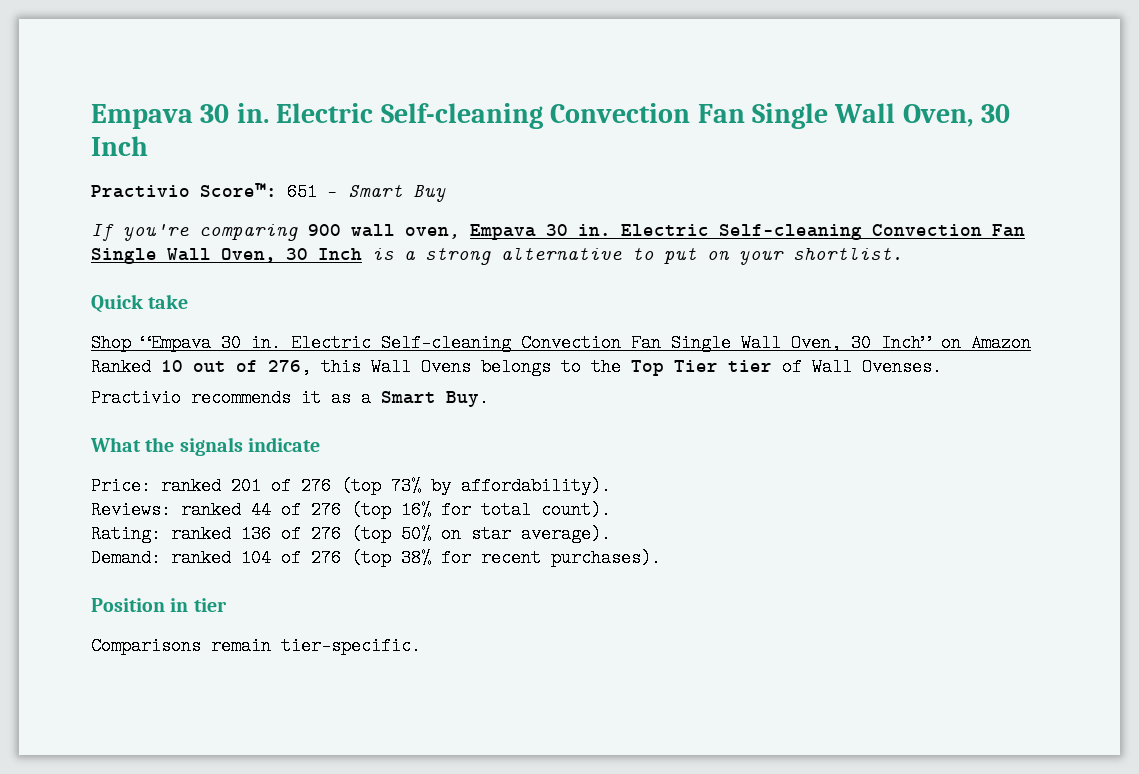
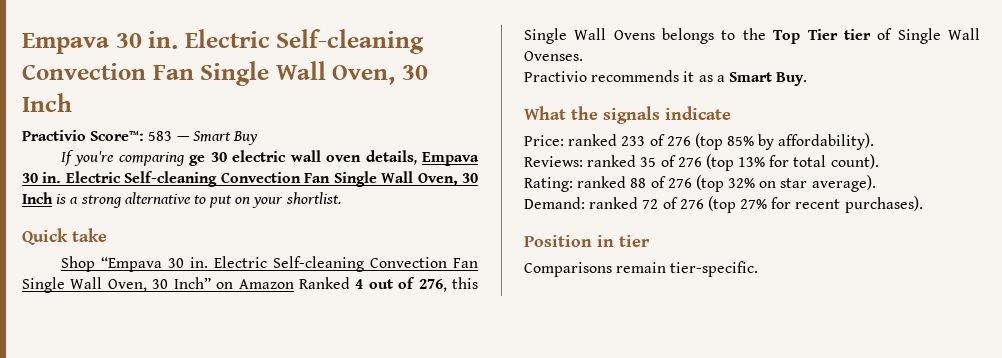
[287,183,317,201] 651 -> [148,131,173,141] 583
[308,224,460,239] 900 wall oven, -> [189,150,417,166] ge 30 electric wall oven details,
[161,360,183,372] 10 -> [355,279,364,289] 4
(361, 367) none -> [524,28,567,44] Single
(802, 367) none -> [897,28,941,44] Single
[231,477,421,495] 201 of 276 (top 73% -> [621,133,755,150] 233 of 276 (top 85%
[251,501,431,519] 44 of 276 (top 16% -> [640,154,766,171] 35 of 276 (top 13%
[241,525,431,543] 136 of 276 (top 50% -> [630,175,756,192] 88 of 276 (top 32%
[241,549,431,567] 104 of 276 (top 38% -> [642,196,768,213] 72 of 276 (top 27%

